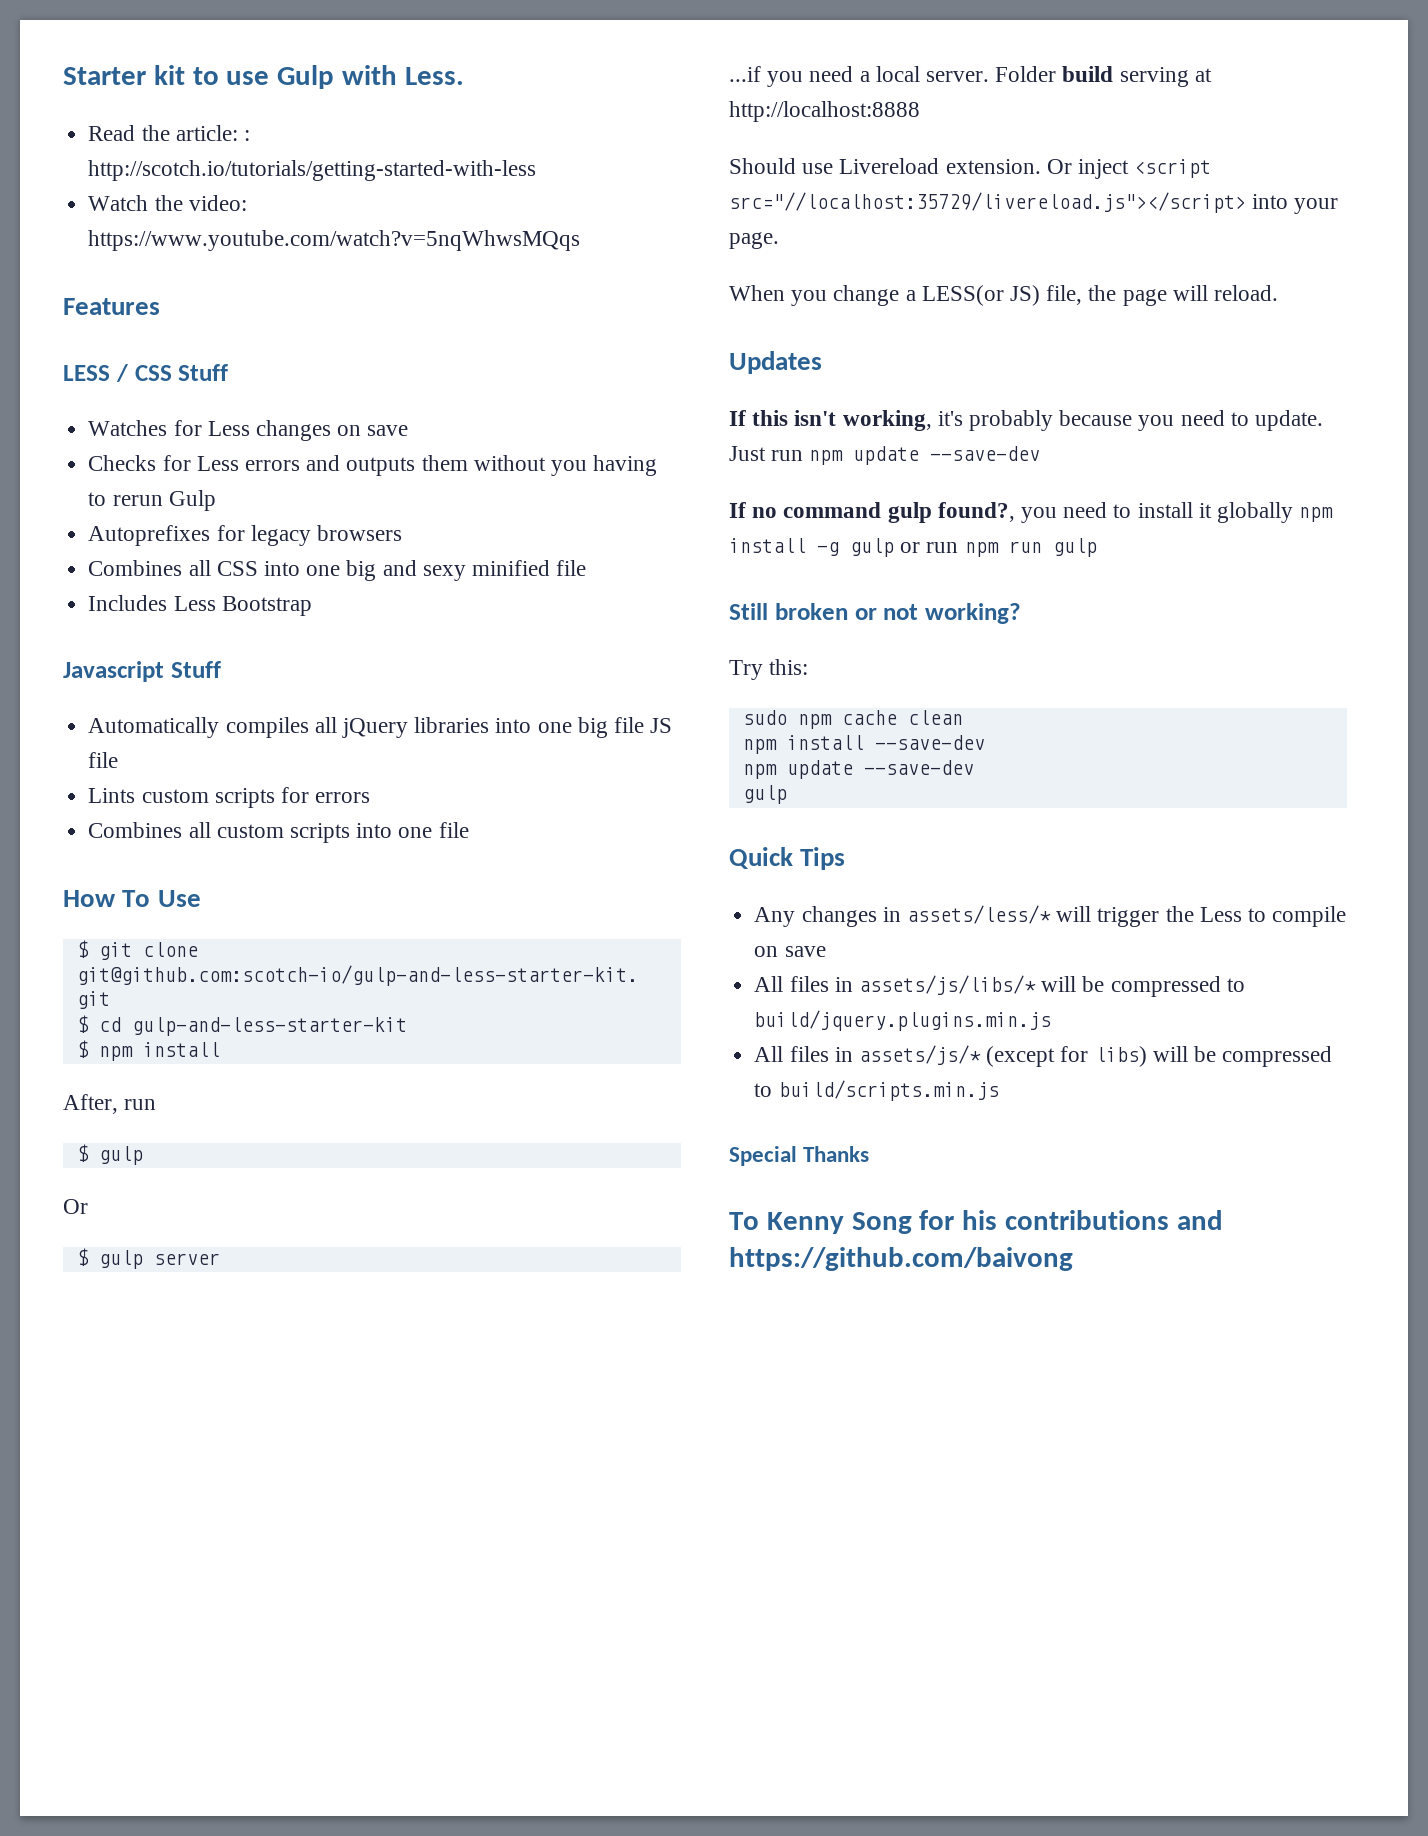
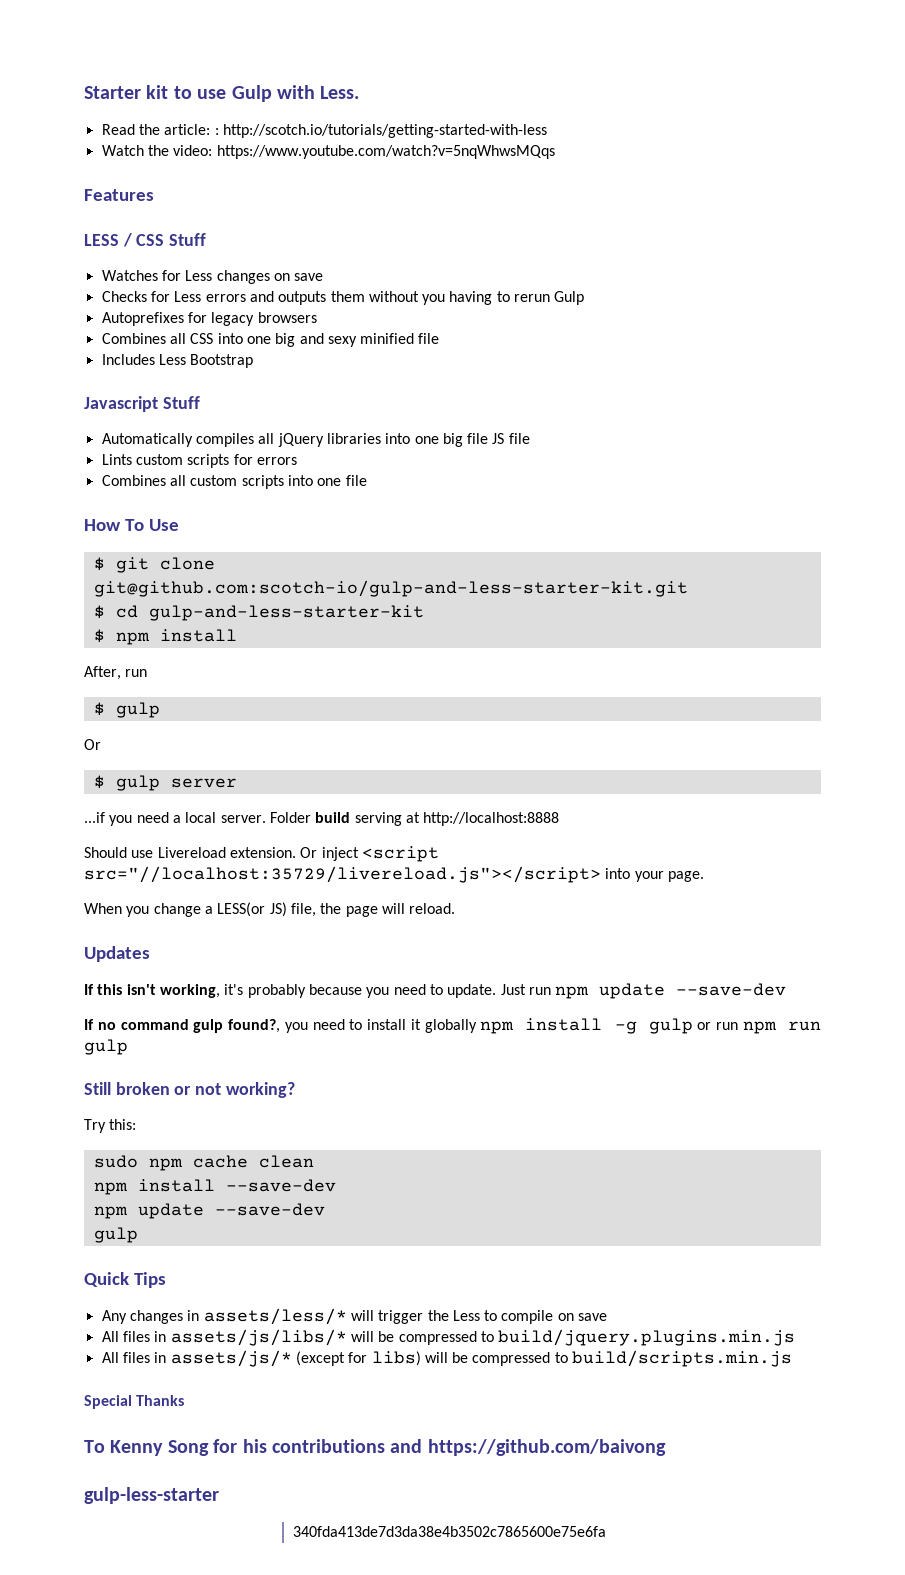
(1073, 1259) none -> [84,1487,219,1504] [292,1526,606,1537] // gulp-less-starter // 340fda413de7d3da38e4b3502c7865600e75e6fa

